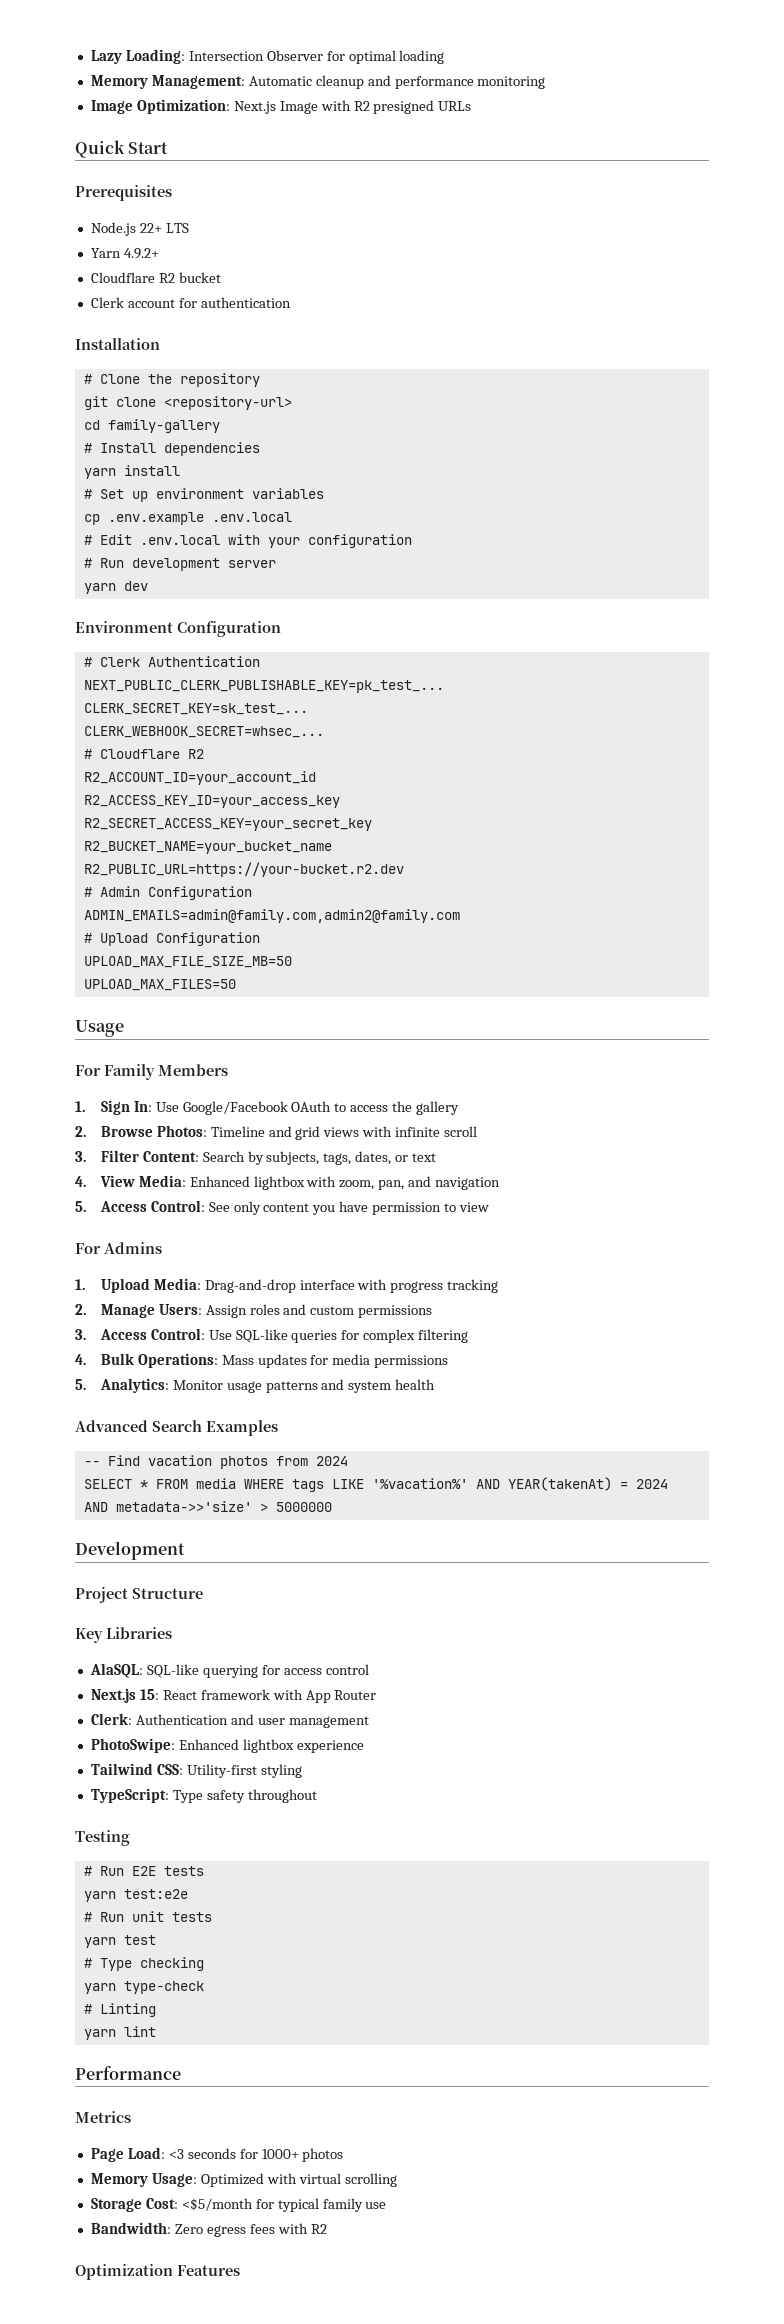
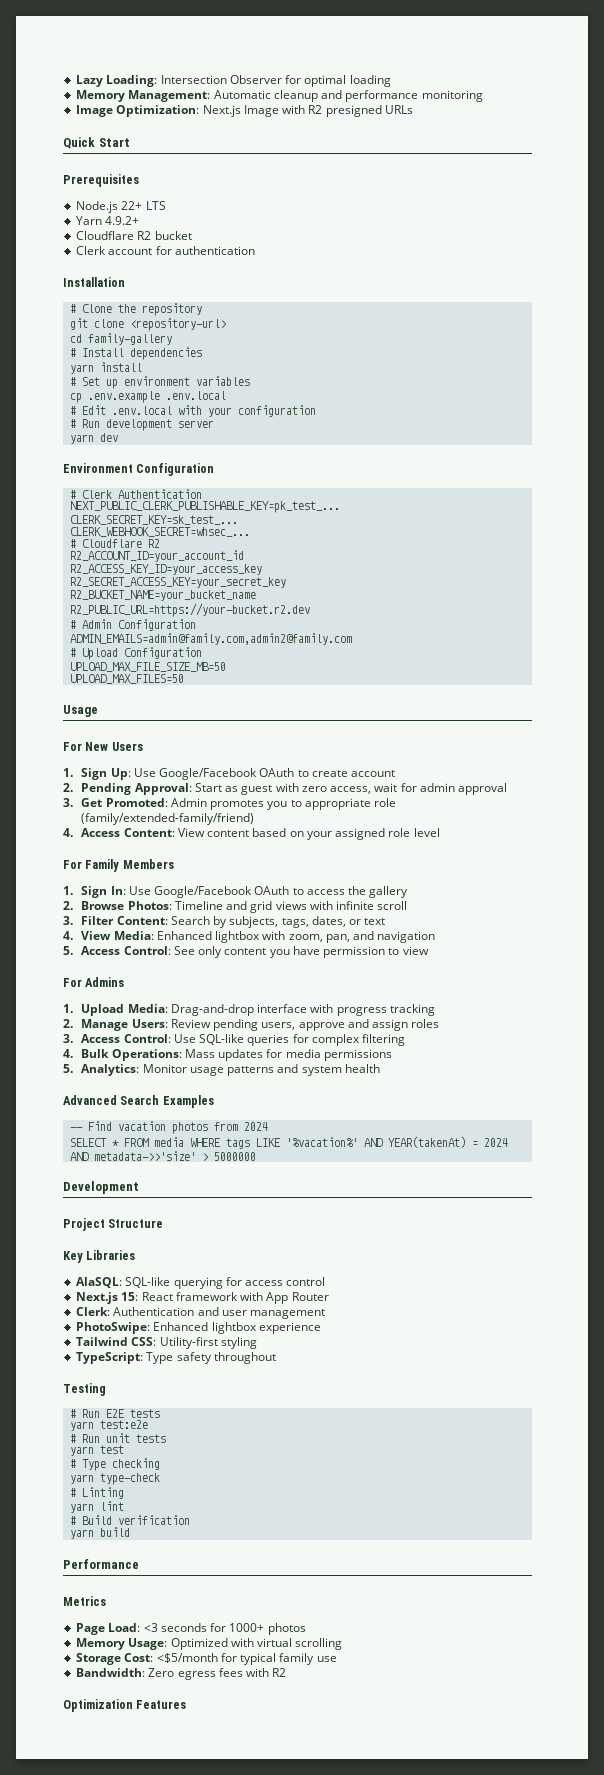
(124, 1028) none -> [63,742,143,751] [63,768,396,780] [63,783,507,795] [63,798,397,810] [81,813,255,825] [63,828,440,840] // For New Users // 1. Sign Up: Use Google/Facebook OAuth to create account // 2. Pending Approval: Start as guest with zero access, wait for admin approval // 3. Get Promoted: Admin promotes you to appropriate role (family/extended-family/friend) // 4. Access Content: View content based on your assigned role level
[205,1304,433,1318] Assign roles and custom permissions -> [170,1019,440,1031] Review pending users, approve and assign roles
(156, 2031) none -> [70,1515,191,1525] [70,1527,131,1539] // # Build verification // yarn build

